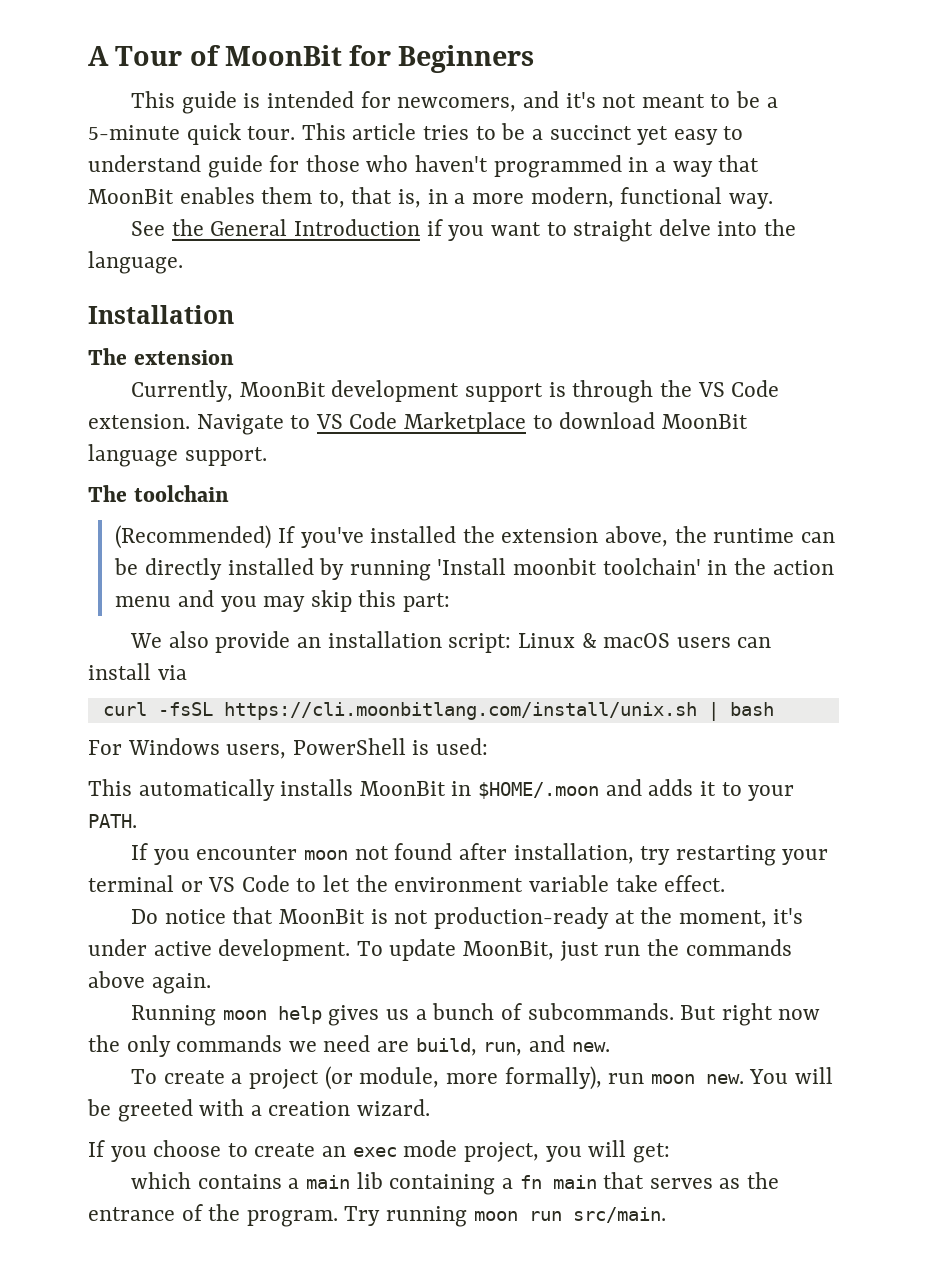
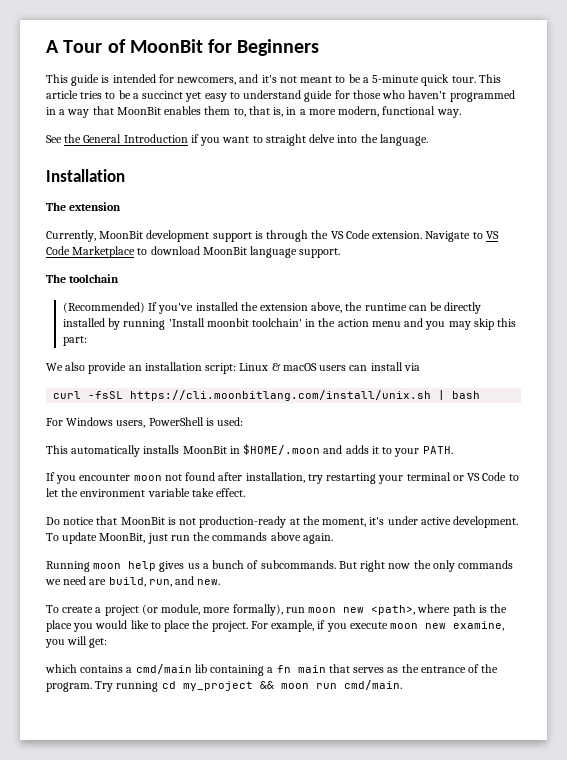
[705,1067,833,1084] [87,1099,431,1122] [88,1140,539,1162] new. You will be greeted with a creation wizard. // If you choose to create an exec mode project, -> [343,604,508,616] [46,620,505,632] new <path>, where path is the place you would like to place the project. For example, if you execute moon new examine,
[306,1175,351,1189] main -> [135,664,192,674] cmd/main
(468, 1216) none -> [161,681,274,691] cd my_project &&
[572,1207,666,1223] src/main. -> [343,680,402,690] cmd/main.

